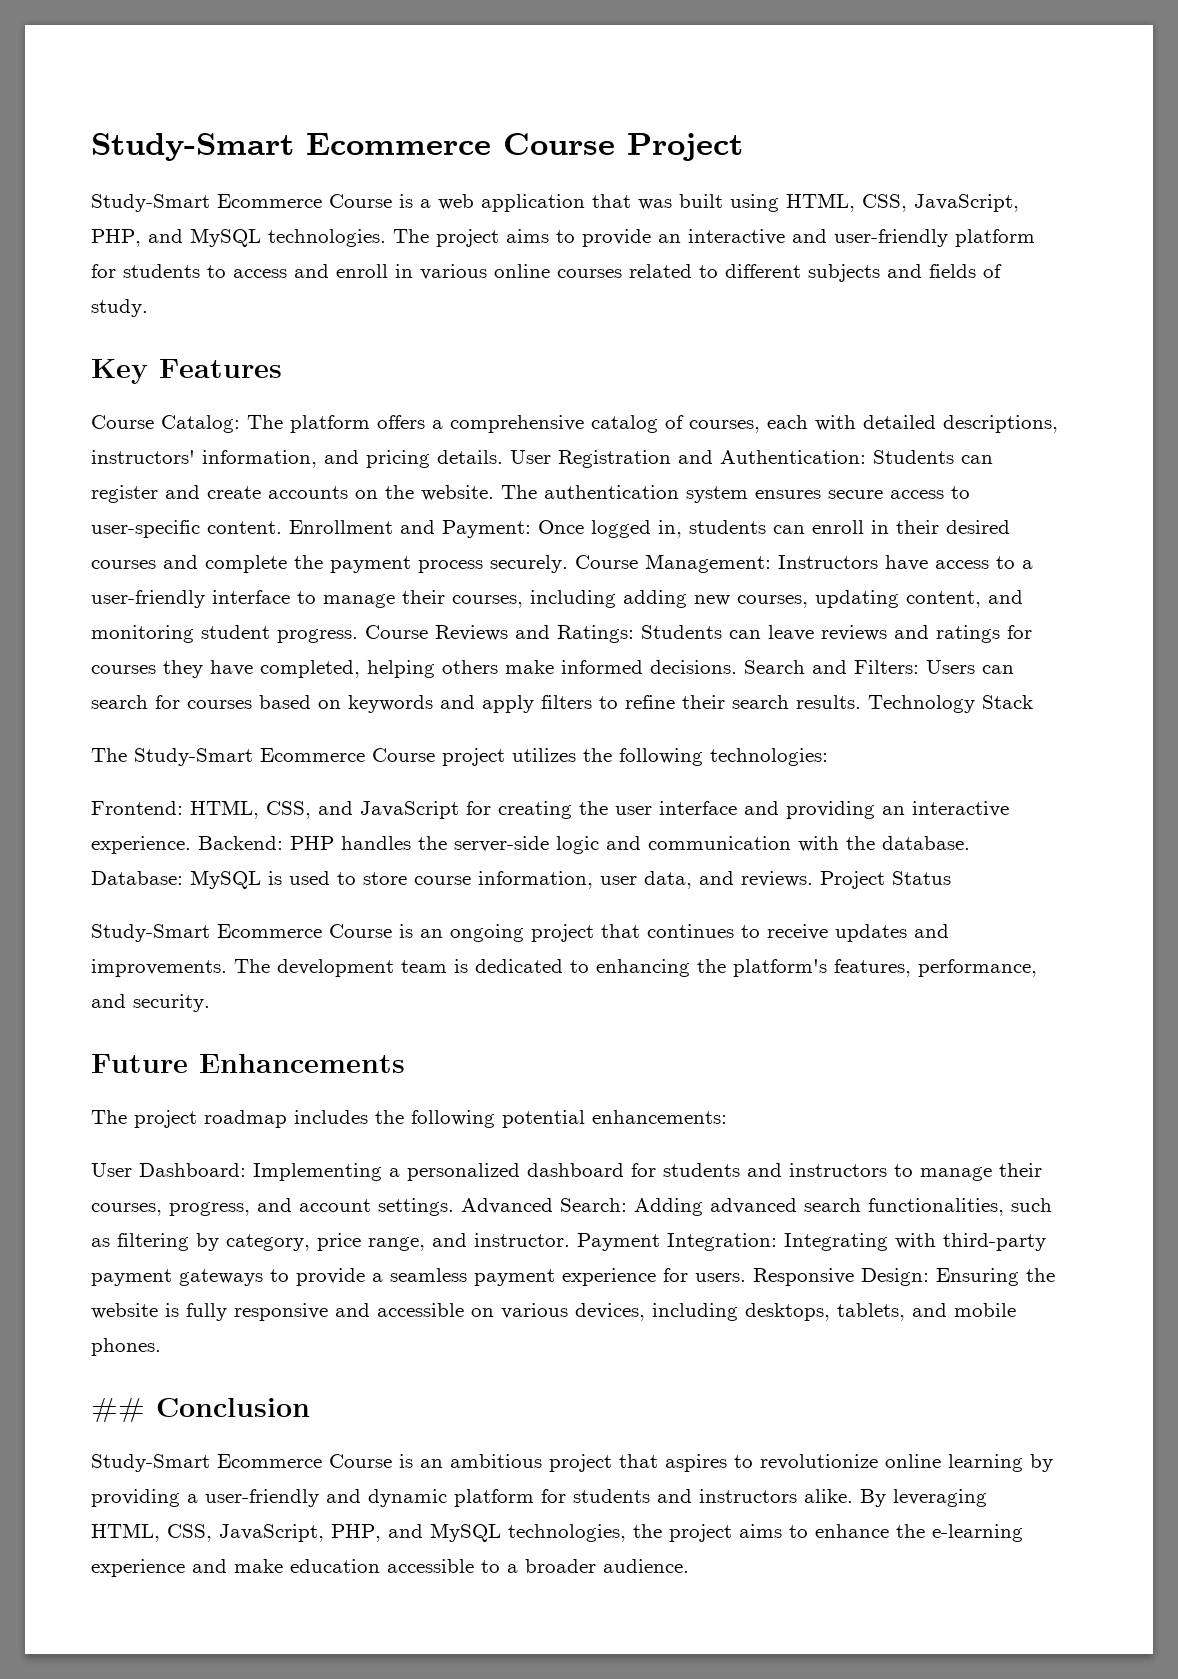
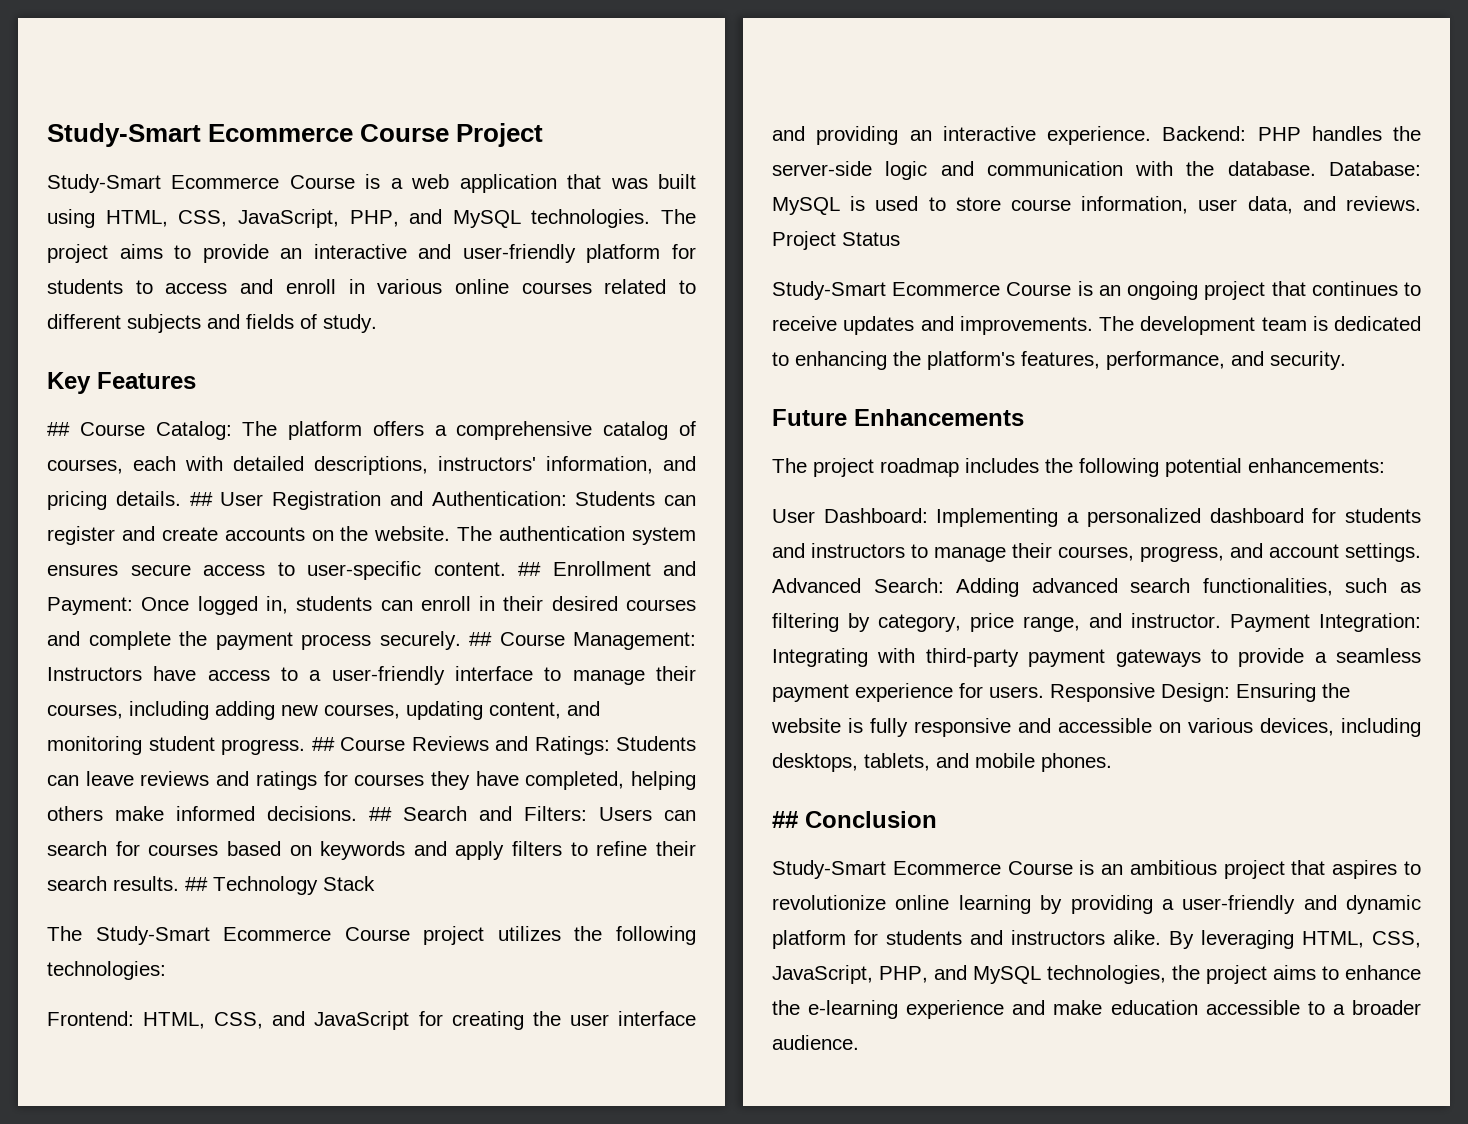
(282, 368) none -> [47,422,70,436] ##
(503, 457) none -> [189,492,213,506] ##
(282, 527) none -> [518,562,541,576] ##
(568, 564) none -> [469,632,492,646] ##
(358, 636) none -> [311,737,335,751] ##
(737, 667) none -> [369,807,392,821] ##
(861, 702) none -> [185,877,208,891] ##

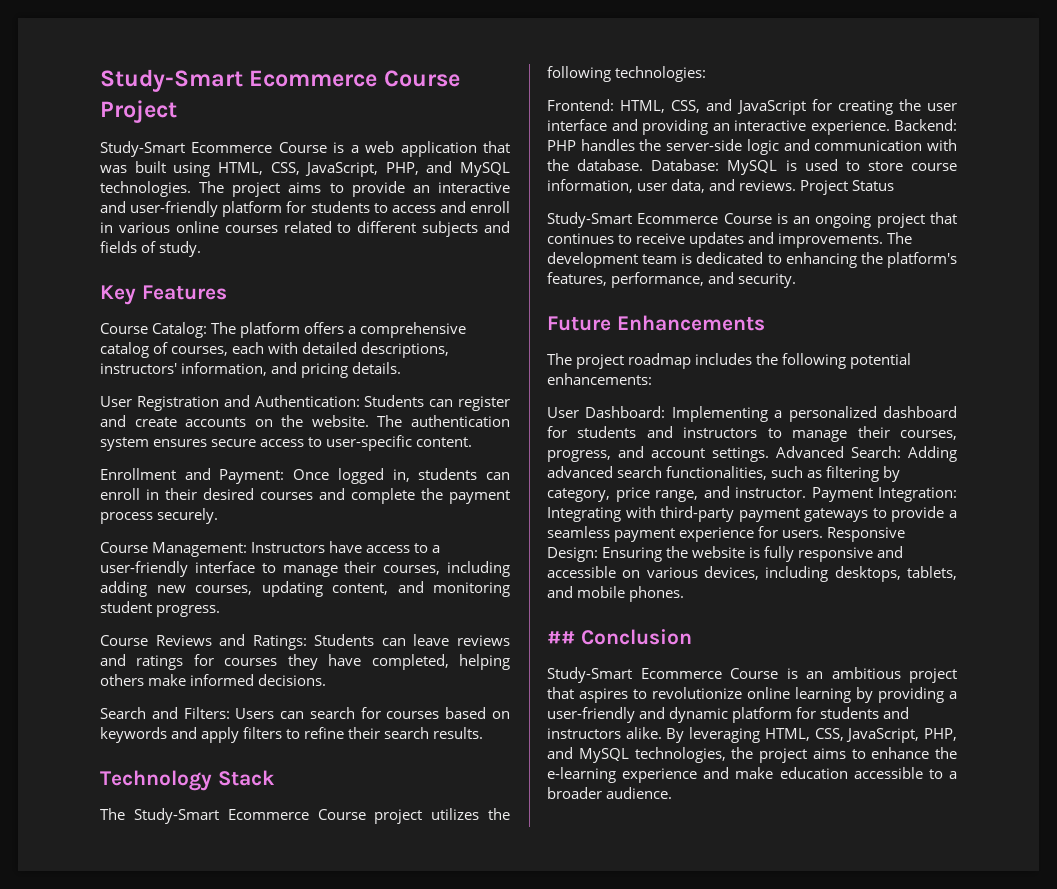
[47,422,70,436] ## -> (227, 292) none
[189,492,213,506] ## -> (402, 368) //
[518,562,541,576] ## -> (473, 442) //
[469,632,492,646] ## -> (219, 516) //
[311,737,335,751] ## -> (221, 611) //
[369,807,392,821] ## -> (327, 680) //
[185,877,208,891] ## -> (484, 733) //

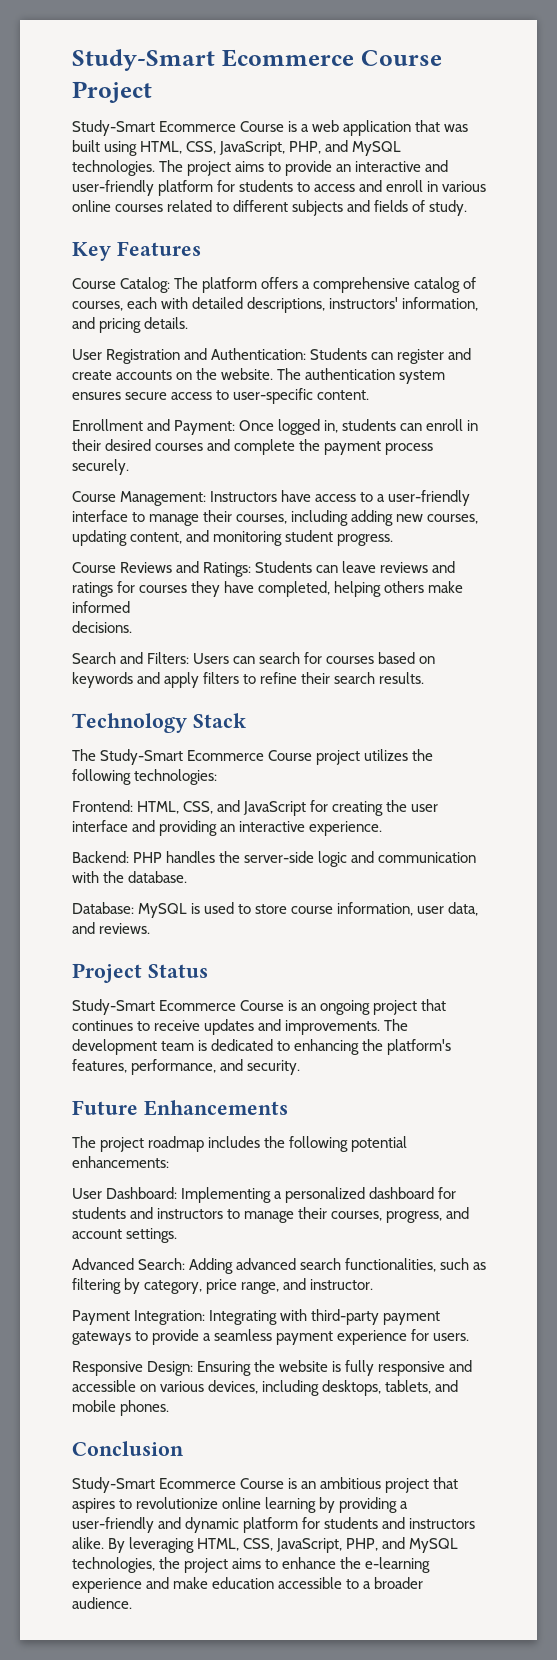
(255, 680) none -> (130, 607) //
(890, 127) none -> (383, 828) //
(644, 165) none -> (188, 877) //
(797, 185) none -> (151, 928) //
(769, 454) none -> (178, 1235) //
(806, 492) none -> (374, 1284) //
(824, 534) none -> (470, 1337) //
[547,631,575,644] ## -> (170, 1408) none

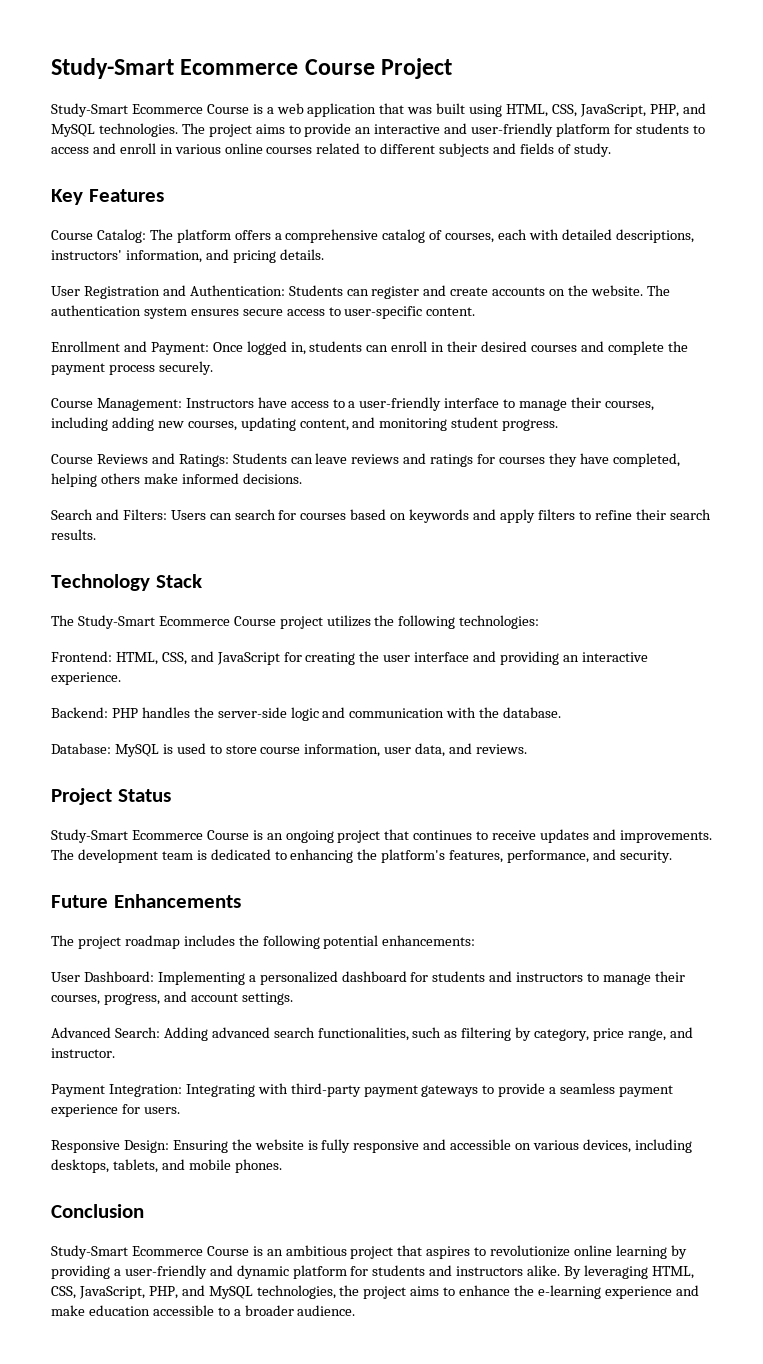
(130, 607) // -> (239, 478) none

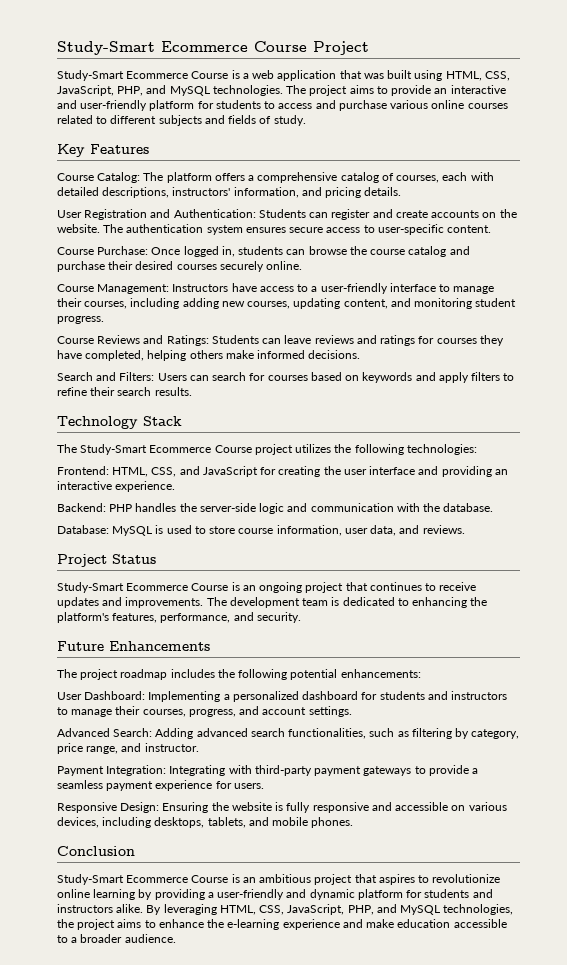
[119,143,173,154] enroll in -> [338,100,387,111] purchase
[51,341,209,355] Enrollment and Payment: -> [57,246,149,255] Course Purchase:
[391,341,688,355] [51,361,213,375] enroll in their desired courses and complete the payment process securely. -> [308,246,470,257] [57,261,303,272] browse the course catalog and purchase their desired courses securely online.

